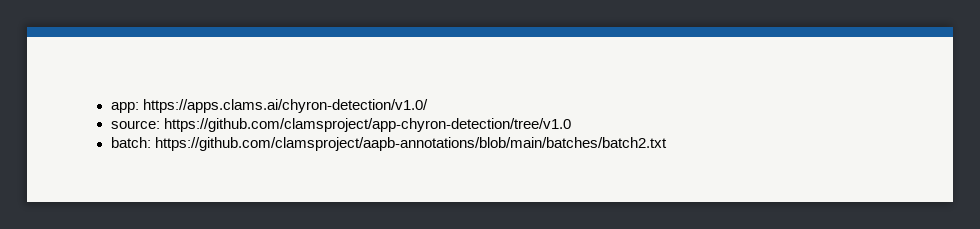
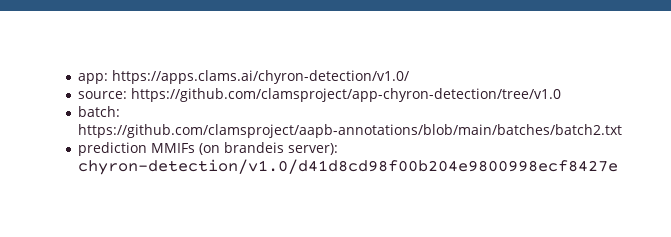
(667, 144) none -> [78,142,339,156] [78,159,619,175] // prediction MMIFs (on brandeis server): chyron-detection/v1.0/d41d8cd98f00b204e9800998ecf8427e

